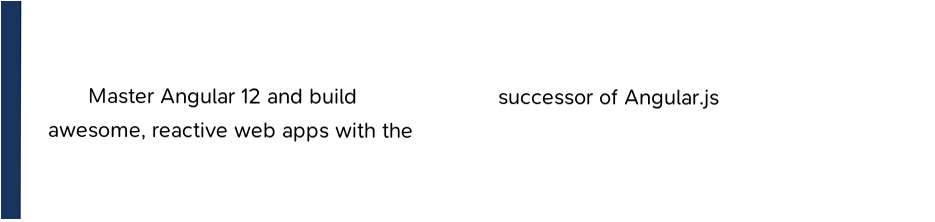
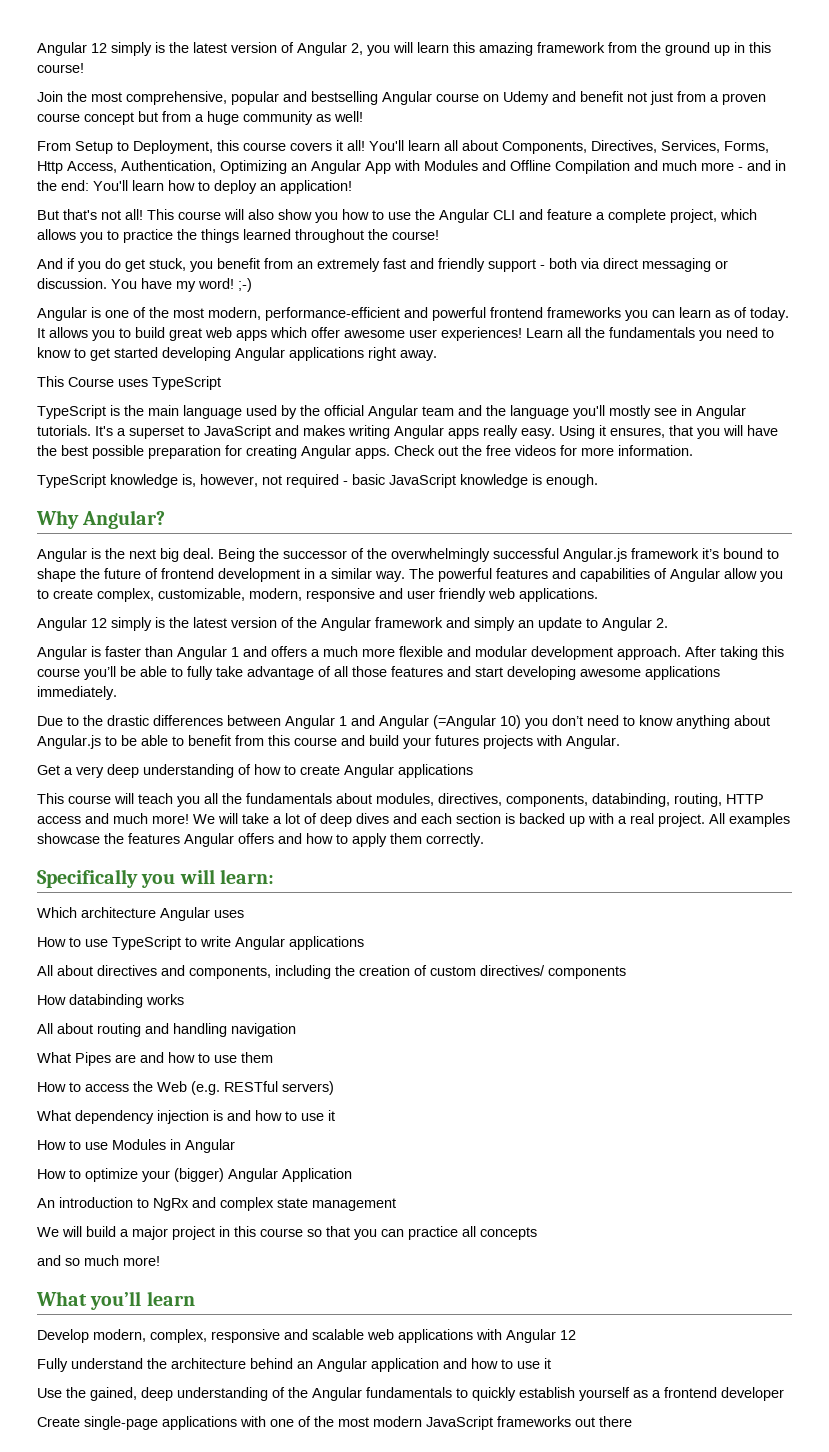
[87,88,358,108] [47,122,413,142] [498,88,720,110] Master Angular 12 and build awesome, reactive web apps with the successor of Angular.js -> [37,42,771,56] [37,63,84,73] [37,91,766,105] [37,111,363,125] [37,140,769,154] [37,160,786,174] [37,180,352,194] [37,209,757,223] [37,229,439,243] [37,258,728,272] [37,278,252,292] [37,307,789,321] [37,327,774,341] [37,347,437,361] [37,376,221,390] [37,405,746,419] [37,425,778,439] [37,445,693,459] [37,474,598,488] [36,510,166,529] [37,548,779,562] [37,568,783,582] [37,588,598,602] [37,617,668,631] [37,646,784,660] [37,666,720,680] [37,686,117,700] [37,715,770,729] [37,735,620,749] [37,764,473,778] [37,793,764,807] [37,813,790,827] [37,833,484,847] [37,869,275,888] [37,907,244,921] [37,936,364,950] [37,965,626,979] [37,994,184,1008] [37,1023,296,1037] [37,1052,273,1066] [37,1081,334,1095] [37,1110,335,1124] [37,1139,235,1153] [37,1168,352,1182] [37,1197,396,1211] [37,1226,537,1240] [37,1255,160,1266] [36,1291,195,1310] [37,1329,576,1343] [37,1358,551,1372] [37,1387,784,1401] [37,1416,632,1430] Angular 12 simply is the latest version of Angular 2, you will learn this amazing framework from the ground up in this course! // Join the most comprehensive, popular and bestselling Angular course on Udemy and benefit not just from a proven course concept but from a huge community as well! // From Setup to Deployment, this course covers it all! You'll learn all about Components, Directives, Services, Forms, Http Access, Authentication, Optimizing an Angular App with Modules and Offline Compilation and much more - and in the end: You'll learn how to deploy an application! // But that's not all! This course will also show you how to use the Angular CLI and feature a complete project, which allows you to practice the things learned throughout the course! // And if you do get stuck, you benefit from an extremely fast and friendly support - both via direct messaging or discussion. You have my word! ;-) // Angular is one of the most modern, performance-efficient and powerful frontend frameworks you can learn as of today. It allows you to build great web apps which offer awesome user experiences! Learn all the fundamentals you need to know to get started developing Angular applications right away. // This Course uses TypeScript // TypeScript is the main language used by the official Angular team and the language you'll mostly see in Angular tutorials. It's a superset to JavaScript and makes writing Angular apps really easy. Using it ensures, that you will have the best possible preparation for creating Angular apps. Check out the free videos for more information. // TypeScript knowledge is, however, not required - basic JavaScript knowledge is enough. // Why Angular? // Angular is the next big deal. Being the successor of the overwhelmingly successful Angular.js framework it’s bound to shape the future of frontend development in a similar way. The powerful features and capabilities of Angular allow you to create complex, customizable, modern, responsive and user friendly web applications. // Angular 12 simply is the latest version of the Angular framework and simply an update to Angular 2. // Angular is faster than Angular 1 and offers a much more flexible and modular development approach. After taking this course you’ll be able to fully take advantage of all those features and start developing awesome applications immediately. // Due to the drastic differences between Angular 1 and Angular (=Angular 10) you don’t need to know anything about Angular.js to be able to benefit from this course and build your futures projects with Angular. // Get a very deep understanding of how to create Angular applications // This course will teach you all the fundamentals about modules, directives, components, databinding, routing, HTTP access and much more! We will take a lot of deep dives and each section is backed up with a real project. All examples showcase the features Angular offers and how to apply them correctly. // Specifically you will learn: // Which architecture Angular uses // How to use TypeScript to write Angular applications // All about directives and components, including the creation of custom directives/ components // How databinding works // All about routing and handling navigation // What Pipes are and how to use them // How to access the Web (e.g. RESTful servers) // What dependency injection is and how to use it // How to use Modules in Angular // How to optimize your (bigger) Angular Application // An introduction to NgRx and complex state management // We will build a major project in this course so that you can practice all concepts // and so much more! // What you’ll learn // Develop modern, complex, responsive and scalable web applications with Angular 12 // Fully understand the architecture behind an Angular application and how to use it // Use the gained, deep understanding of the Angular fundamentals to quickly establish yourself as a frontend developer // Create single-page applications with one of the most modern JavaScript frameworks out there

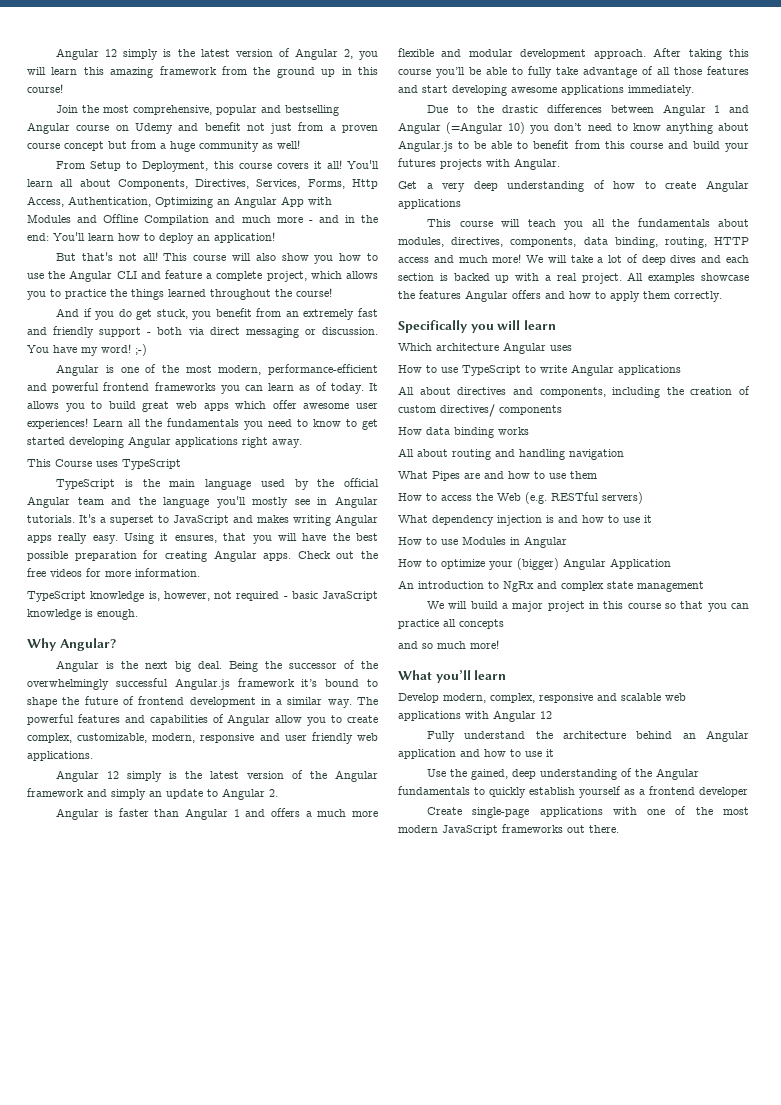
[592,793,670,807] databinding, -> [583,237,658,248] data binding,
[220,869,275,884] learn: -> [523,320,556,330] learn
[69,994,143,1008] databinding -> [426,427,494,438] data binding
[599,1416,632,1427] there -> [589,825,619,833] there.

